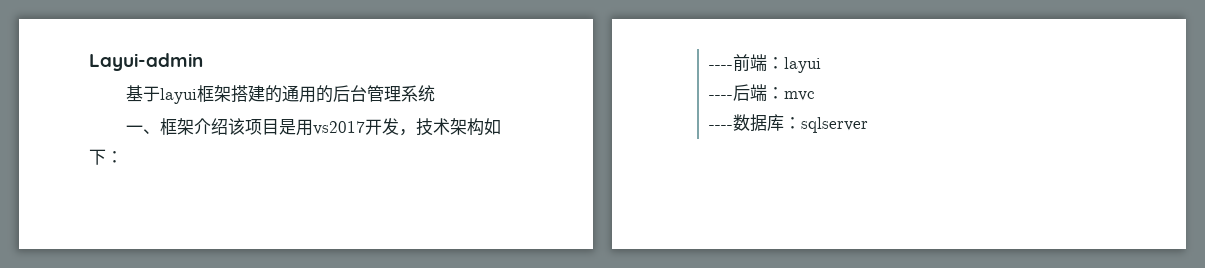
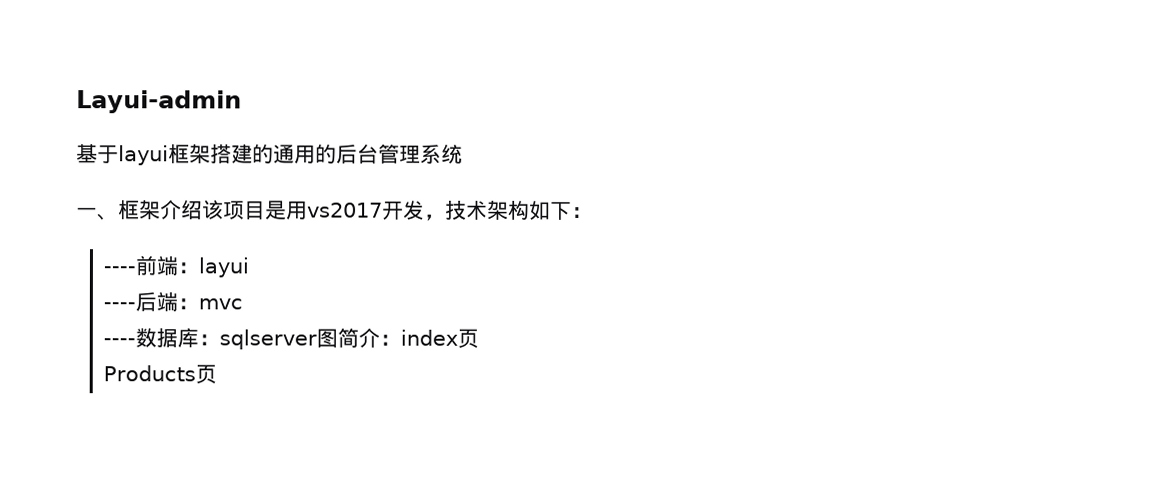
(868, 125) none -> [316,327,480,348] [103,364,218,384] 图简介：index页 // Products页

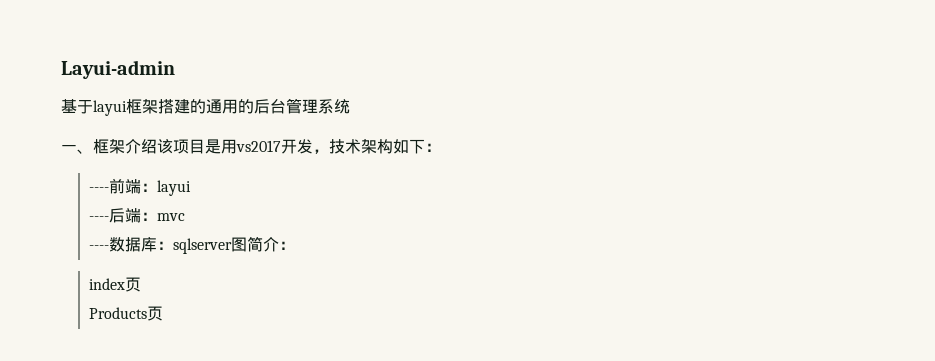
(402, 340) none -> (296, 245) //

